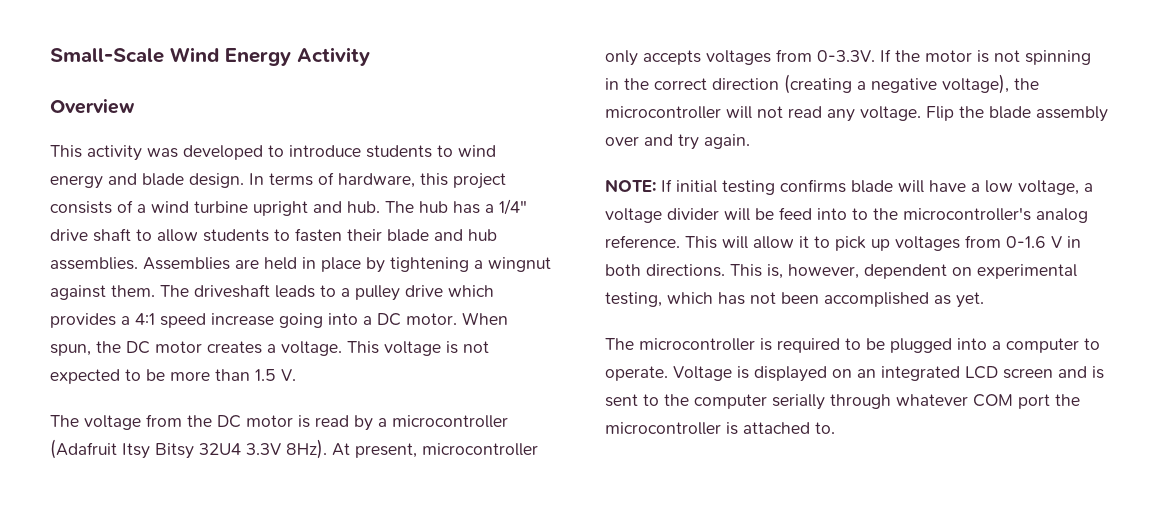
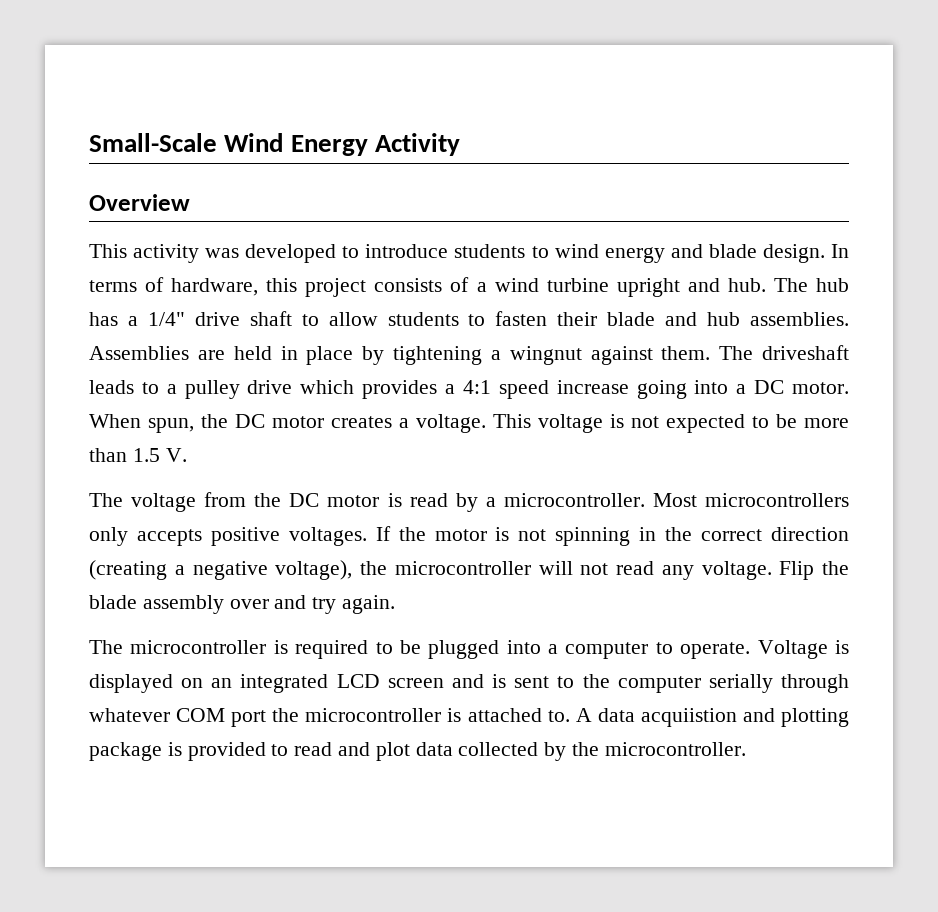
[392,415,508,428] [50,439,538,459] [605,49,875,66] microcontroller (Adafruit Itsy Bitsy 32U4 3.3V 8Hz). At present, microcontroller only accepts voltages from 0-3.3V. -> [503,493,849,507] [89,527,367,546] microcontroller. Most microcontrollers only accepts positive voltages.
[605,179,1093,195] [605,207,1088,223] [605,235,1081,251] [605,264,1077,279] [605,292,984,308] // NOTE: If initial testing confirms blade will have a low voltage, a voltage divider will be feed into to the microcontroller's analog reference. This will allow it to pick up voltages from 0-1.6 V in both directions. This is, however, dependent on experimental testing, which has not been accomplished as yet. -> (396, 604) none
(835, 428) none -> [575,708,849,727] [89,742,746,761] A data acquiistion and plotting package is provided to read and plot data collected by the microcontroller.

